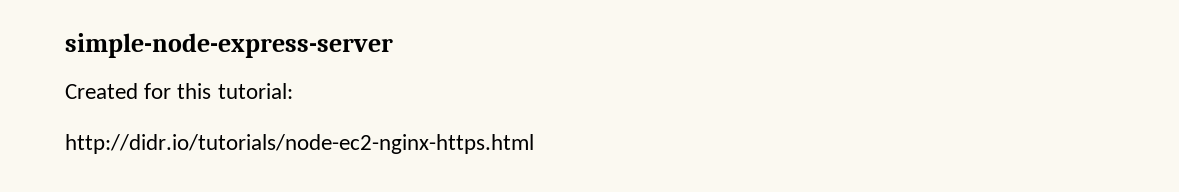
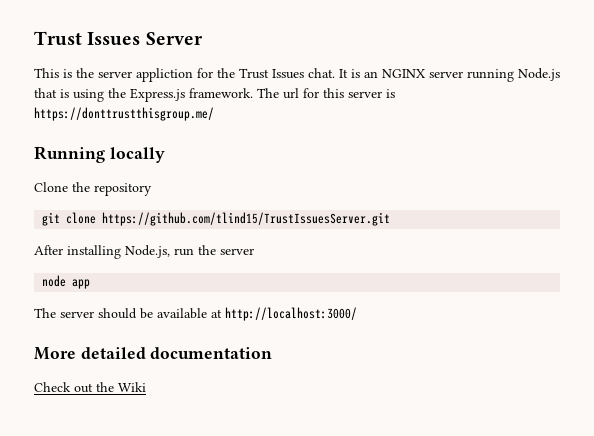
[65,33,393,58] [65,83,293,99] [65,134,534,154] simple-node-express-server // Created for this tutorial: // http://didr.io/tutorials/node-ec2-nginx-https.html -> [34,31,203,46] [34,68,560,82] [34,88,395,102] [34,107,214,121] [34,146,165,163] [34,182,152,196] [42,212,391,226] [34,245,254,259] [42,275,91,289] [34,307,357,321] [34,347,273,360] [34,382,146,393] Trust Issues Server // This is the server appliction for the Trust Issues chat. It is an NGINX server running Node.js that is using the Express.js framework. The url for this server is https://donttrustthisgroup.me/ // Running locally // Clone the repository // git clone https://github.com/tlind15/TrustIssuesServer.git // After installing Node.js, run the server // node app // The server should be available at http://localhost:3000/ // More detailed documentation // Check out the Wiki

